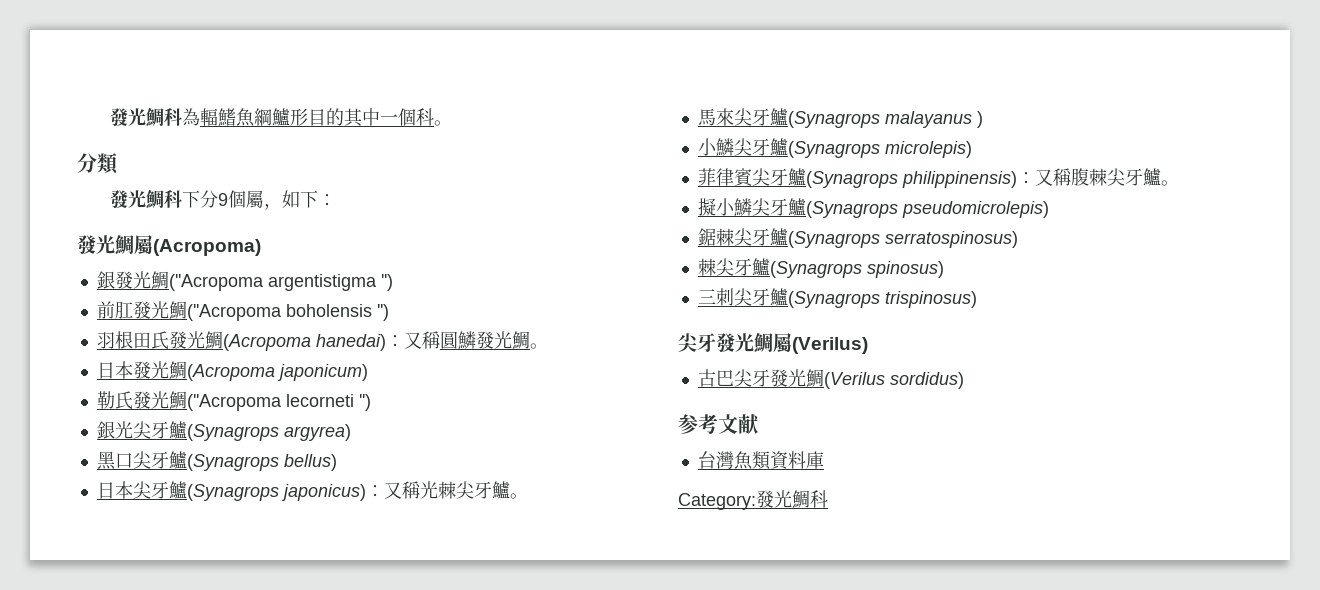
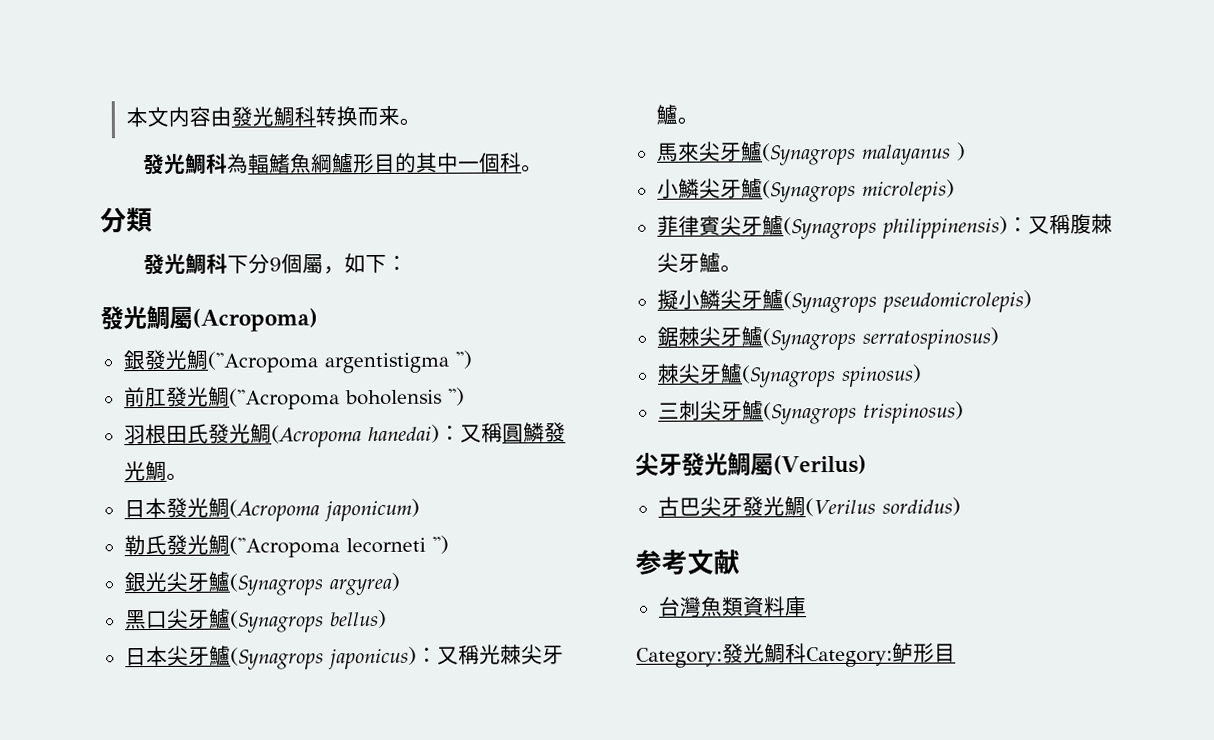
(109, 117) none -> [125,105,421,128] 本文内容由發光鯛科转换而来。 //
(828, 499) none -> [806,642,956,668] Category:鲈形目

